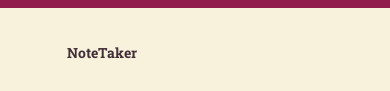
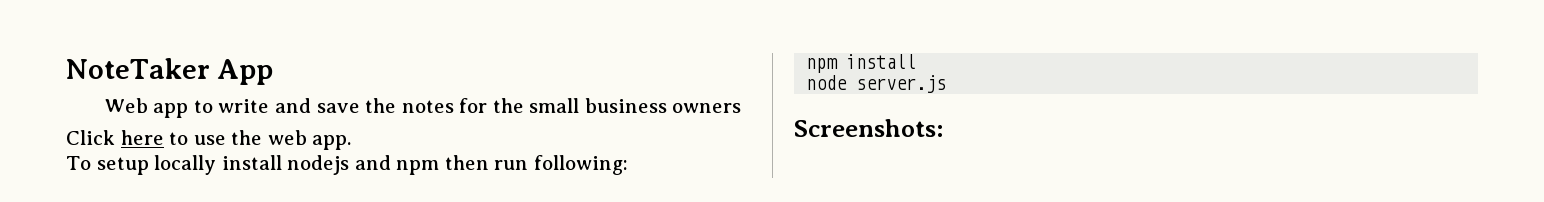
(137, 53) none -> [216,59,273,85] [104,98,742,118] [66,130,352,150] [66,155,628,175] [806,54,917,73] [806,75,947,93] [794,119,944,137] App // Web app to write and save the notes for the small business owners // Click here to use the web app. // To setup locally install nodejs and npm then run following: // npm install // node server.js // Screenshots:

